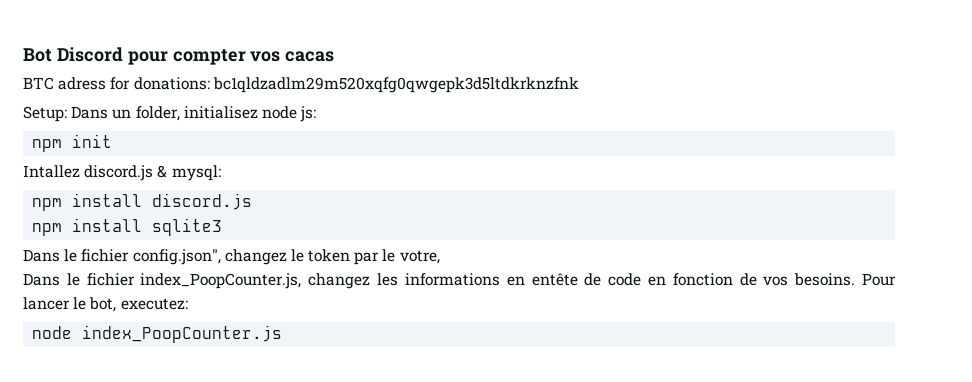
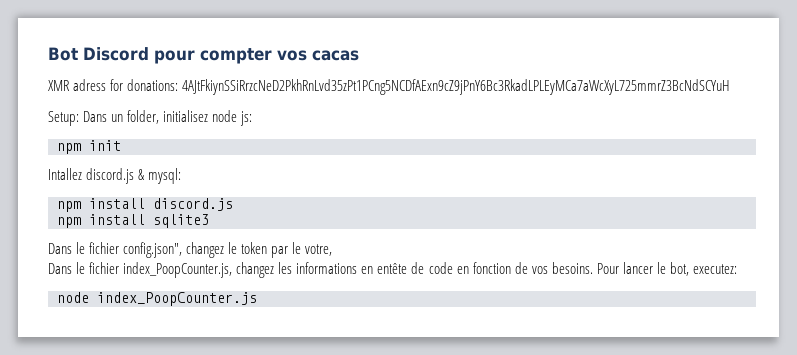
[23,77,54,90] BTC -> [48,80,70,91] XMR
[212,77,579,93] bc1qldzadlm29m520xqfg0qwgepk3d5ltdkrknzfnk -> [182,79,731,95] 4AJtFkiynSSiRrzcNeD2PkhRnLvd35zPt1PCng5NCDfAExn9cZ9jPnY6Bc3RkadLPLEyMCa7aWcXyL725mmrZ3BcNdSCYuH

